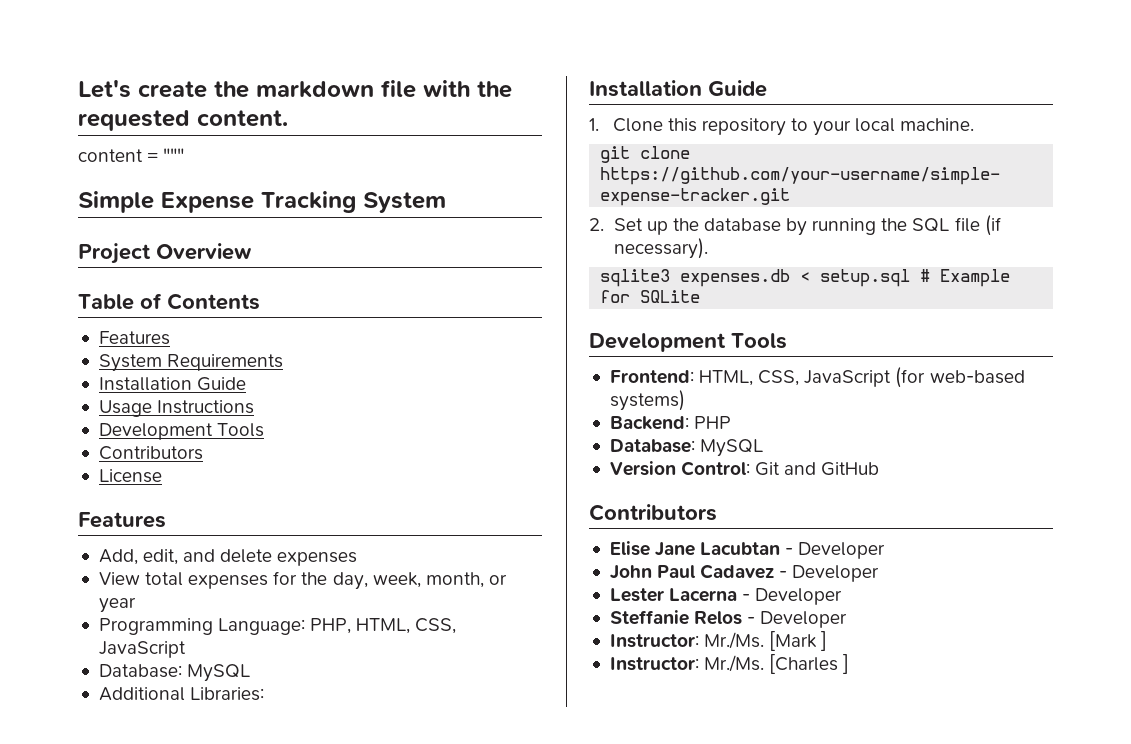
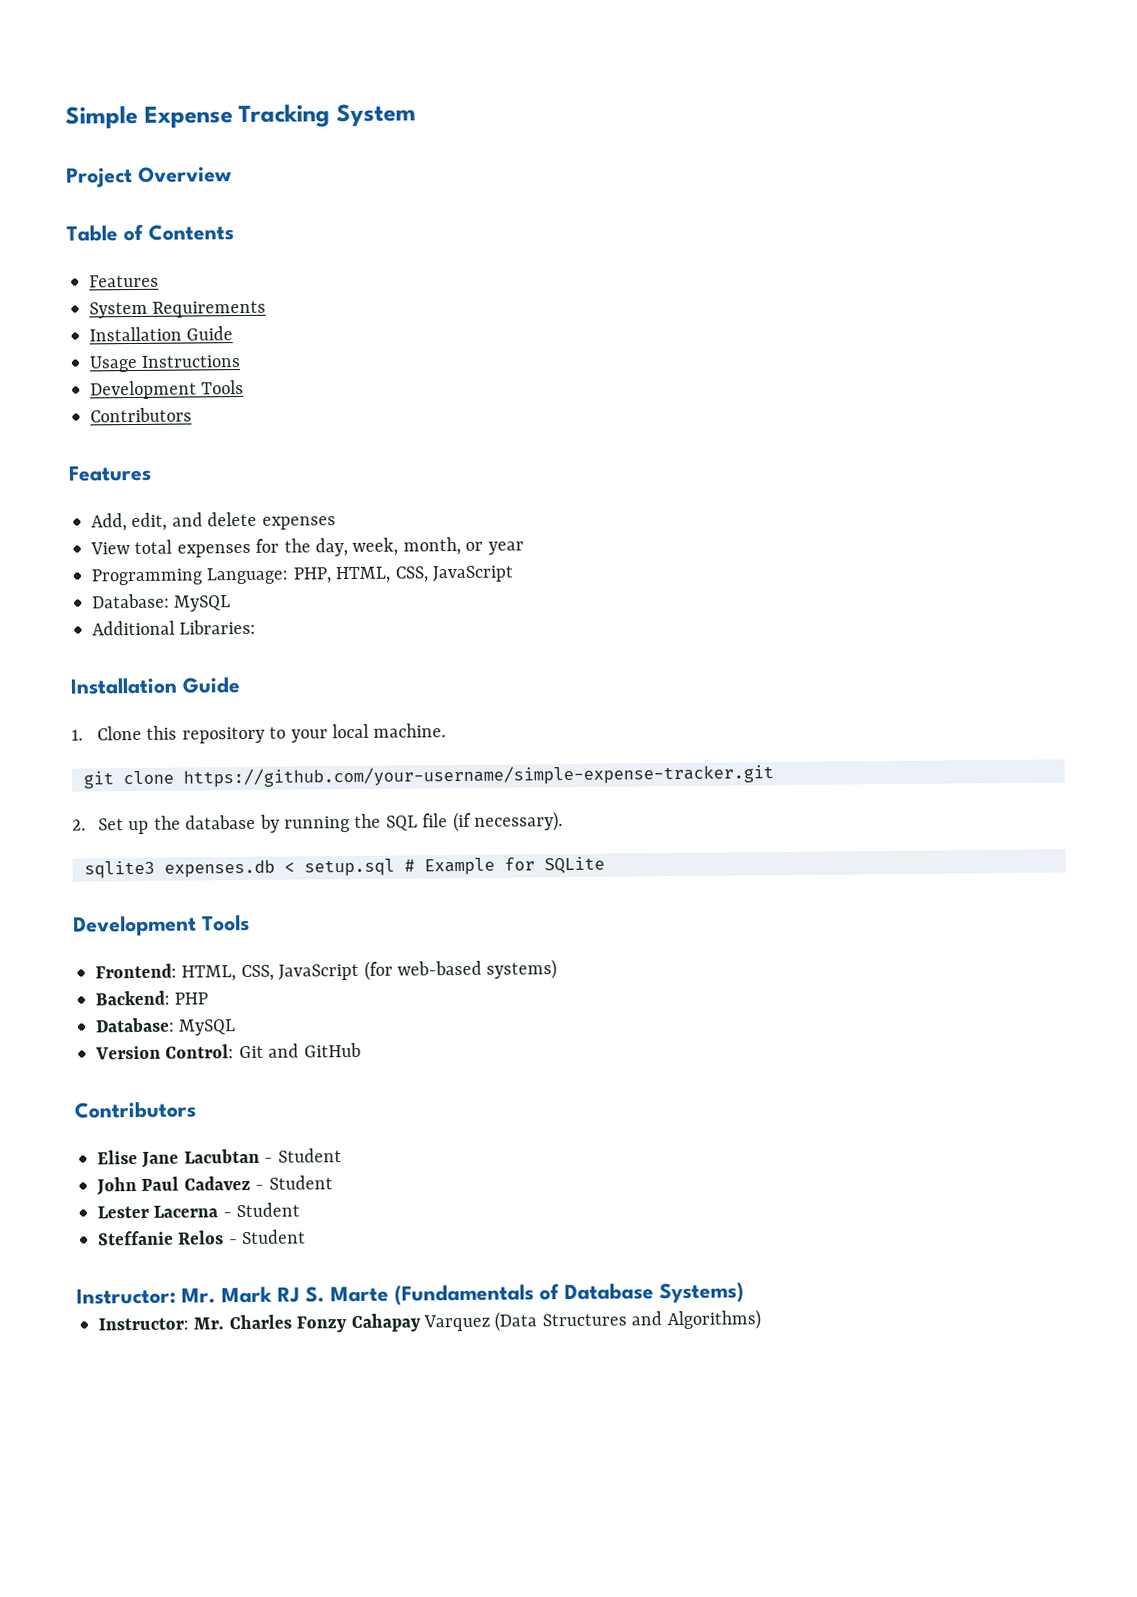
[78,80,512,98] [78,110,288,131] [78,148,185,162] Let's create the markdown file with the requested content. // content = """ // -> (65, 117) none
[98,469,162,483] // License -> (192, 415) none
[798,542,886,559] Developer -> [277,1148,342,1163] Student
[792,565,880,582] Developer -> [268,1175,333,1190] Student
[755,588,843,605] Developer -> [236,1202,301,1218] Student
[760,611,848,628] [609,631,828,651] [609,654,850,674] Developer // Instructor: Mr./Ms. [Mark ] // Instructor: Mr./Ms. [Charles ] -> [241,1229,307,1245] [76,1281,744,1306] [98,1309,761,1333] Student // Instructor: Mr. Mark RJ S. Marte (Fundamentals of Database Systems) // Instructor: Mr. Charles Fonzy Cahapay Varquez (Data Structures and Algorithms)

